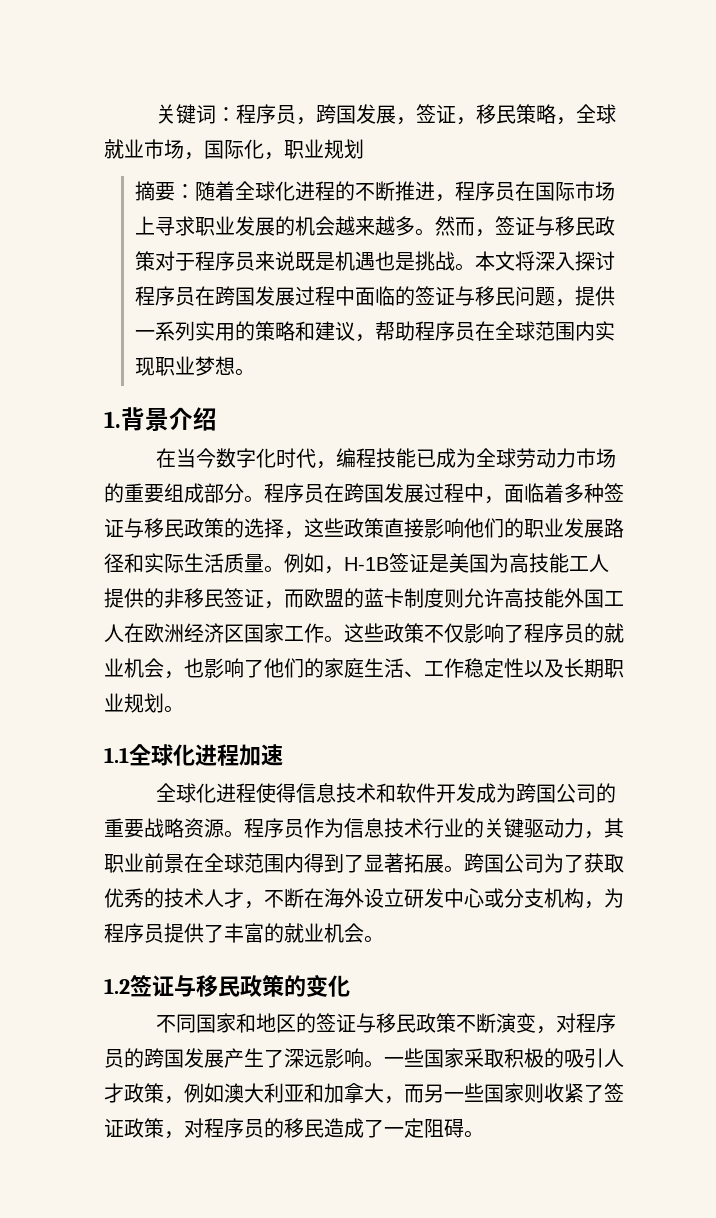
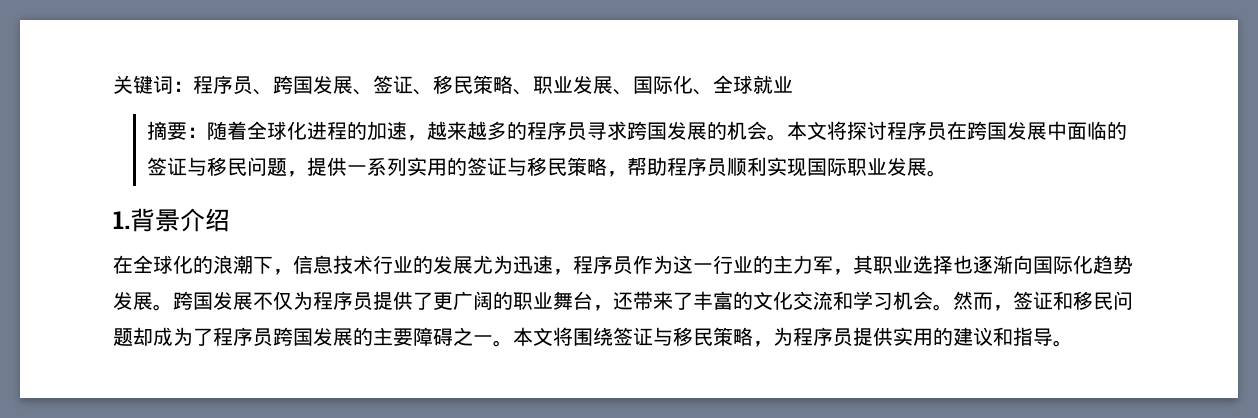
[295,104,616,125] [104,139,364,160] ，跨国发展，签证，移民策略，全球就业市场，国际化，职业规划 -> [253,75,793,95] 、跨国发展、签证、移民策略、职业发展、国际化、全球就业
[354,181,615,202] [134,216,615,237] [134,251,575,271] 不断推进，程序员在国际市场上寻求职业发展的机会越来越多。然而，签证与移民政策对于程序员来说既是机遇也是挑战。本文将深入 -> [367,121,848,141] 加速，越来越多的程序员寻求跨国发展的机会。本文将
[294,286,335,306] 过程 -> (1048, 131) none
[254,321,615,342] [134,356,255,376] [104,407,217,431] [155,448,616,469] [104,483,624,504] [104,518,624,539] [104,553,609,574] [104,588,624,609] [104,623,624,643] [104,658,624,679] [104,693,184,713] [104,744,283,766] [155,783,616,803] [104,818,624,839] [104,853,624,873] [104,888,624,909] [104,923,384,943] [104,974,350,997] [155,1013,616,1034] [104,1048,624,1068] [104,1083,624,1104] [104,1118,464,1139] 策略和建议，帮助程序员在全球范围内实现职业梦想。 // 1.背景介绍 // 在当今数字化时代，编程技能已成为全球劳动力市场的重要组成部分。程序员在跨国发展过程中，面临着多种签证与移民政策的选择，这些政策直接影响他们的职业发展路径和实际生活质量。例如，H-1B签证是美国为高技能工人提供的非移民签证，而欧盟的蓝卡制度则允许高技能外国工人在欧洲经济区国家工作。这些政策不仅影响了程序员的就业机会，也影响了他们的家庭生活、工作稳定性以及长期职业规划。 // 1.1全球化进程加速 // 全球化进程使得信息技术和软件开发成为跨国公司的重要战略资源。程序员作为信息技术行业的关键驱动力，其职业前景在全球范围内得到了显著拓展。跨国公司为了获取优秀的技术人才，不断在海外设立研发中心或分支机构，为程序员提供了丰富的就业机会。 // 1.2签证与移民政策的变化 // 不同国家和地区的签证与移民政策不断演变，对程序员的跨国发展产生了深远影响。一些国家采取积极的吸引人才政策，例如澳大利亚和加拿大，而另一些国家则收紧了签证政策，对程序员的移民造成了一定阻碍 -> [467,157,948,177] [113,208,230,232] [113,255,1133,275] [113,291,1133,311] [113,327,1053,347] 签证与移民策略，帮助程序员顺利实现国际职业发展。 // 1.背景介绍 // 在全球化的浪潮下，信息技术行业的发展尤为迅速，程序员作为这一行业的主力军，其职业选择也逐渐向国际化趋势发展。跨国发展不仅为程序员提供了更广阔的职业舞台，还带来了丰富的文化交流和学习机会。然而，签证和移民问题却成为了程序员跨国发展的主要障碍之一。本文将围绕签证与移民策略，为程序员提供实用的建议和指导

